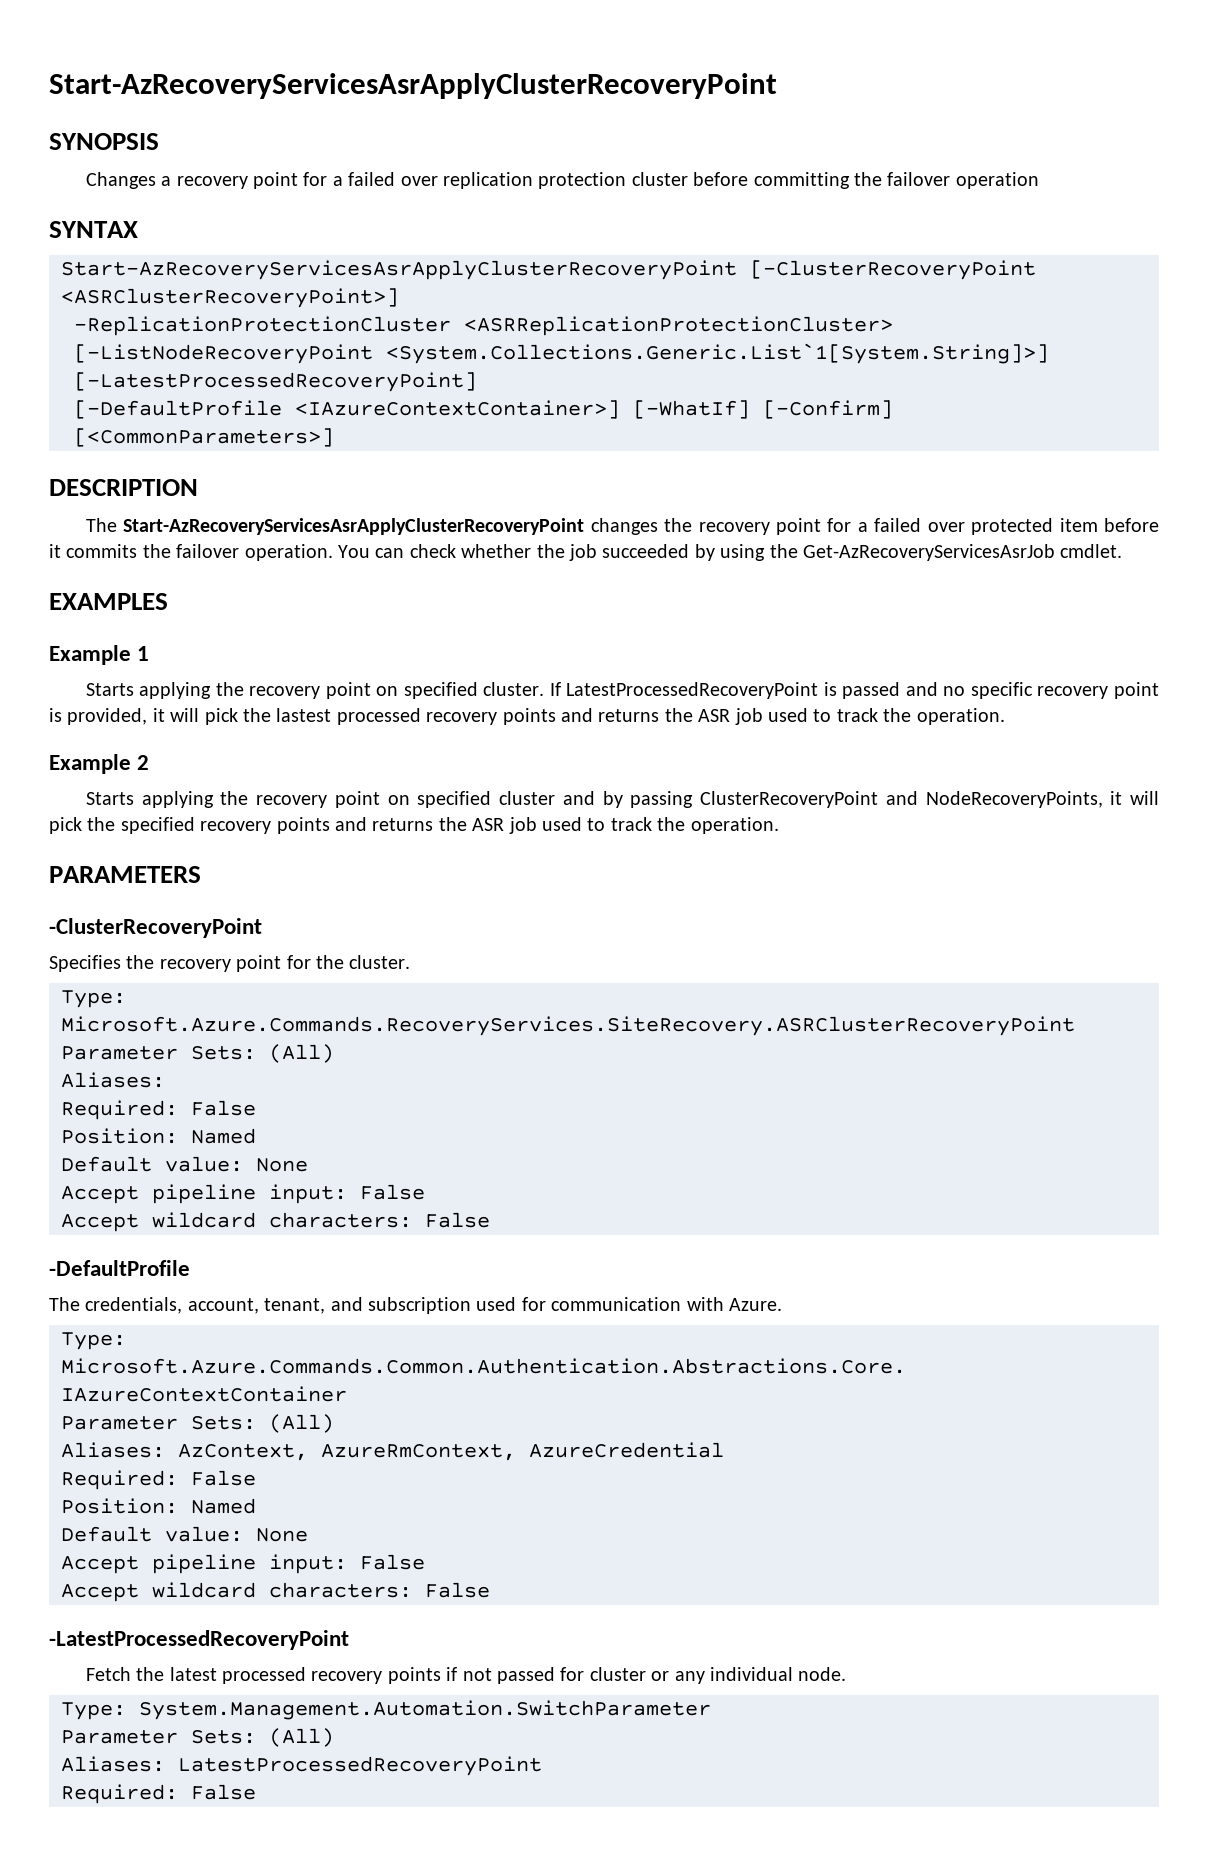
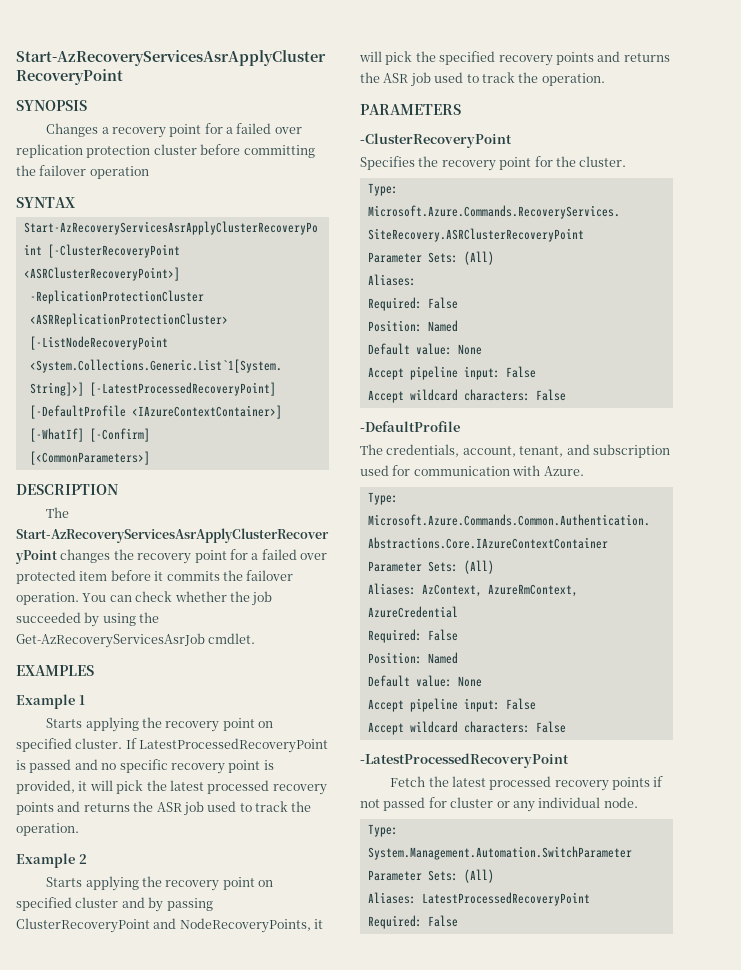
[276,708,332,722] lastest -> [169,780,204,791] latest

